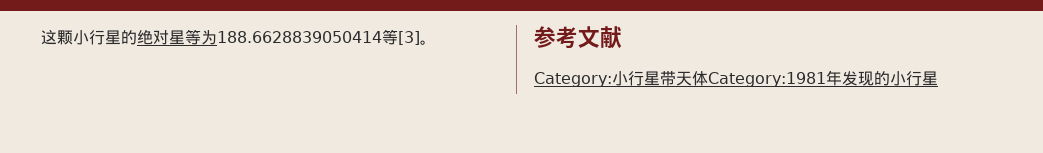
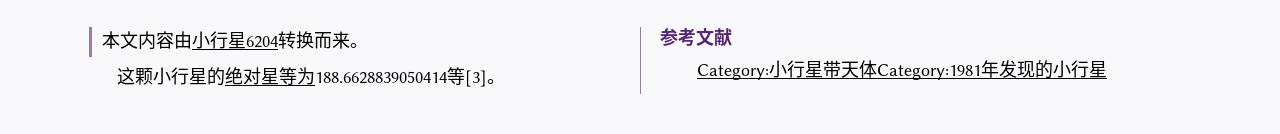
(41, 37) none -> [101,31,368,50] 本文内容由小行星6204转换而来。 //

